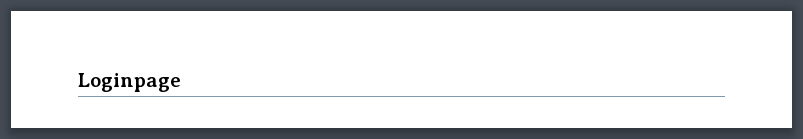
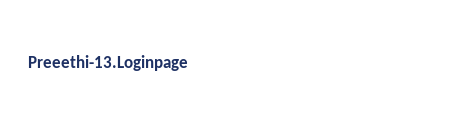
[78,73,181,92] Loginpage -> [28,55,188,71] Preeethi-13.Loginpage

